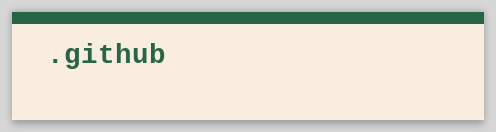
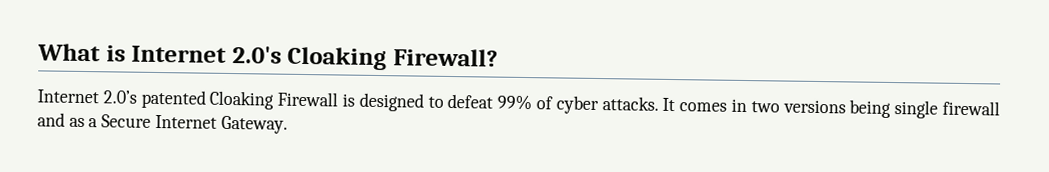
[47,43,166,69] .github -> [37,43,499,71] [37,89,1000,119] [37,112,288,134] What is Internet 2.0's Cloaking Firewall? // Internet 2.0’s patented Cloaking Firewall is designed to defeat 99% of cyber attacks. It comes in two versions being single firewall and as a Secure Internet Gateway.

